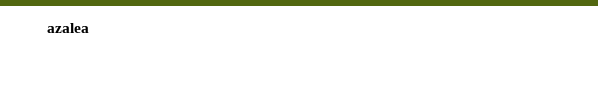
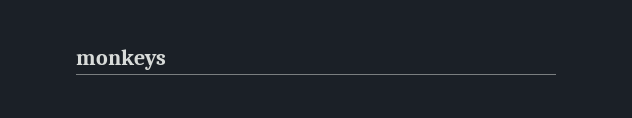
[47,23,89,33] azalea -> [76,49,166,70] monkeys

